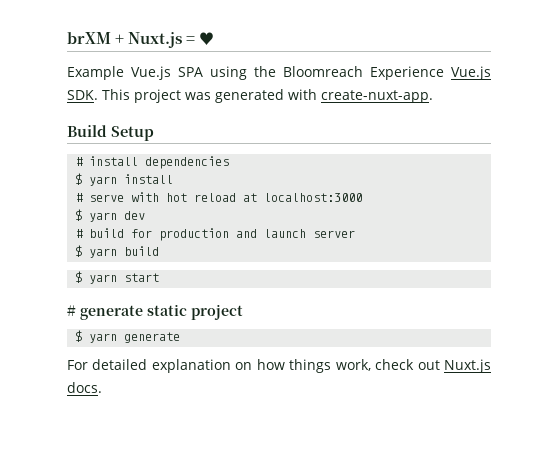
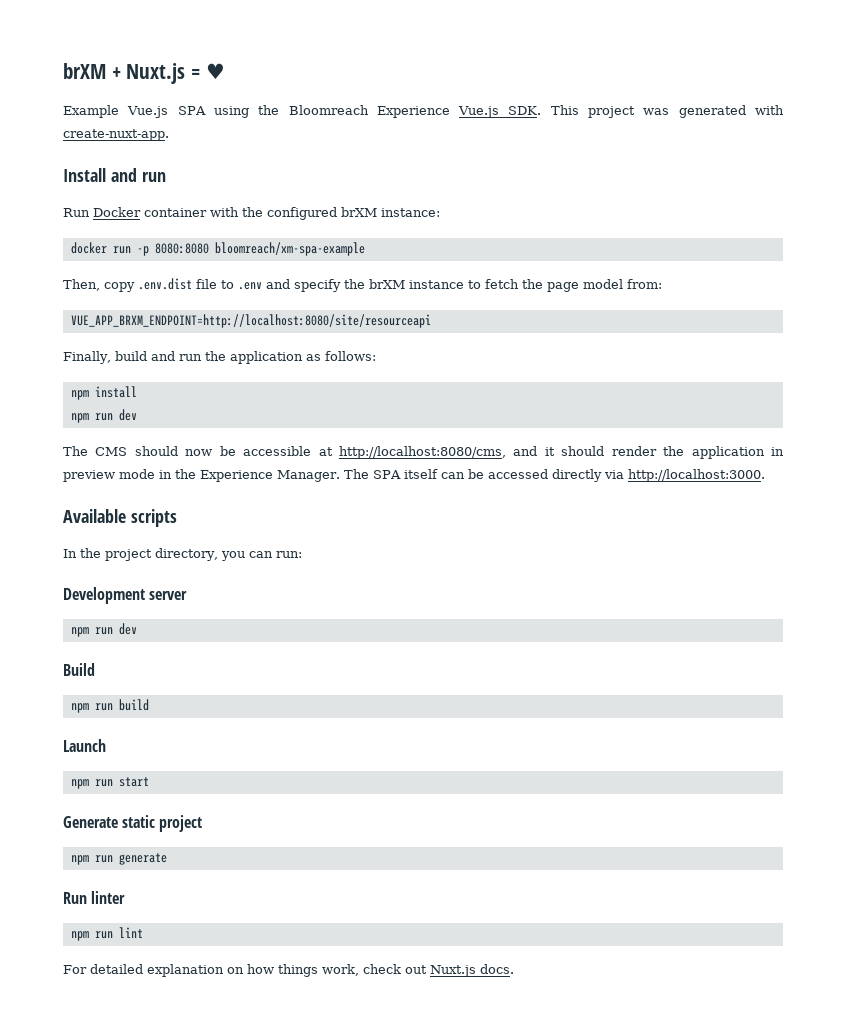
[67,125,154,141] [75,156,230,169] [75,173,174,186] [75,192,363,202] [75,209,146,222] [75,228,356,241] [75,245,160,258] [75,271,118,284] Build Setup // # install dependencies // $ yarn install // # serve with hot reload at localhost:3000 // $ yarn dev // # build for production and launch server // $ yarn build // $ yarn -> [63,168,166,182] [63,207,440,220] [70,242,365,256] [63,278,662,292] [70,314,431,328] [63,351,376,364] [70,386,137,400] [70,409,137,423] [63,446,785,459] [63,469,765,482] [63,509,177,527] [63,548,302,561] [63,587,188,604] [70,623,137,637] [63,663,95,676] [70,699,149,713] [63,739,106,752] [70,779,113,789] Install and run // Run Docker container with the configured brXM instance: // docker run -p 8080:8080 bloomreach/xm-spa-example // Then, copy .env.dist file to .env and specify the brXM instance to fetch the page model from: // VUE_APP_BRXM_ENDPOINT=http://localhost:8080/site/resourceapi // Finally, build and run the application as follows: // npm install // npm run dev // The CMS should now be accessible at http://localhost:8080/cms, and it should render the application in preview mode in the Experience Manager. The SPA itself can be accessed directly via http://localhost:3000. // Available scripts // In the project directory, you can run: // Development server // npm run dev // Build // npm run build // Launch // npm run
[67,305,143,320] # generate -> [63,816,118,828] Generate
[75,330,181,343] $ yarn generate -> [70,853,167,865] [63,891,126,904] [70,927,143,941] npm run generate // Run linter // npm run lint

